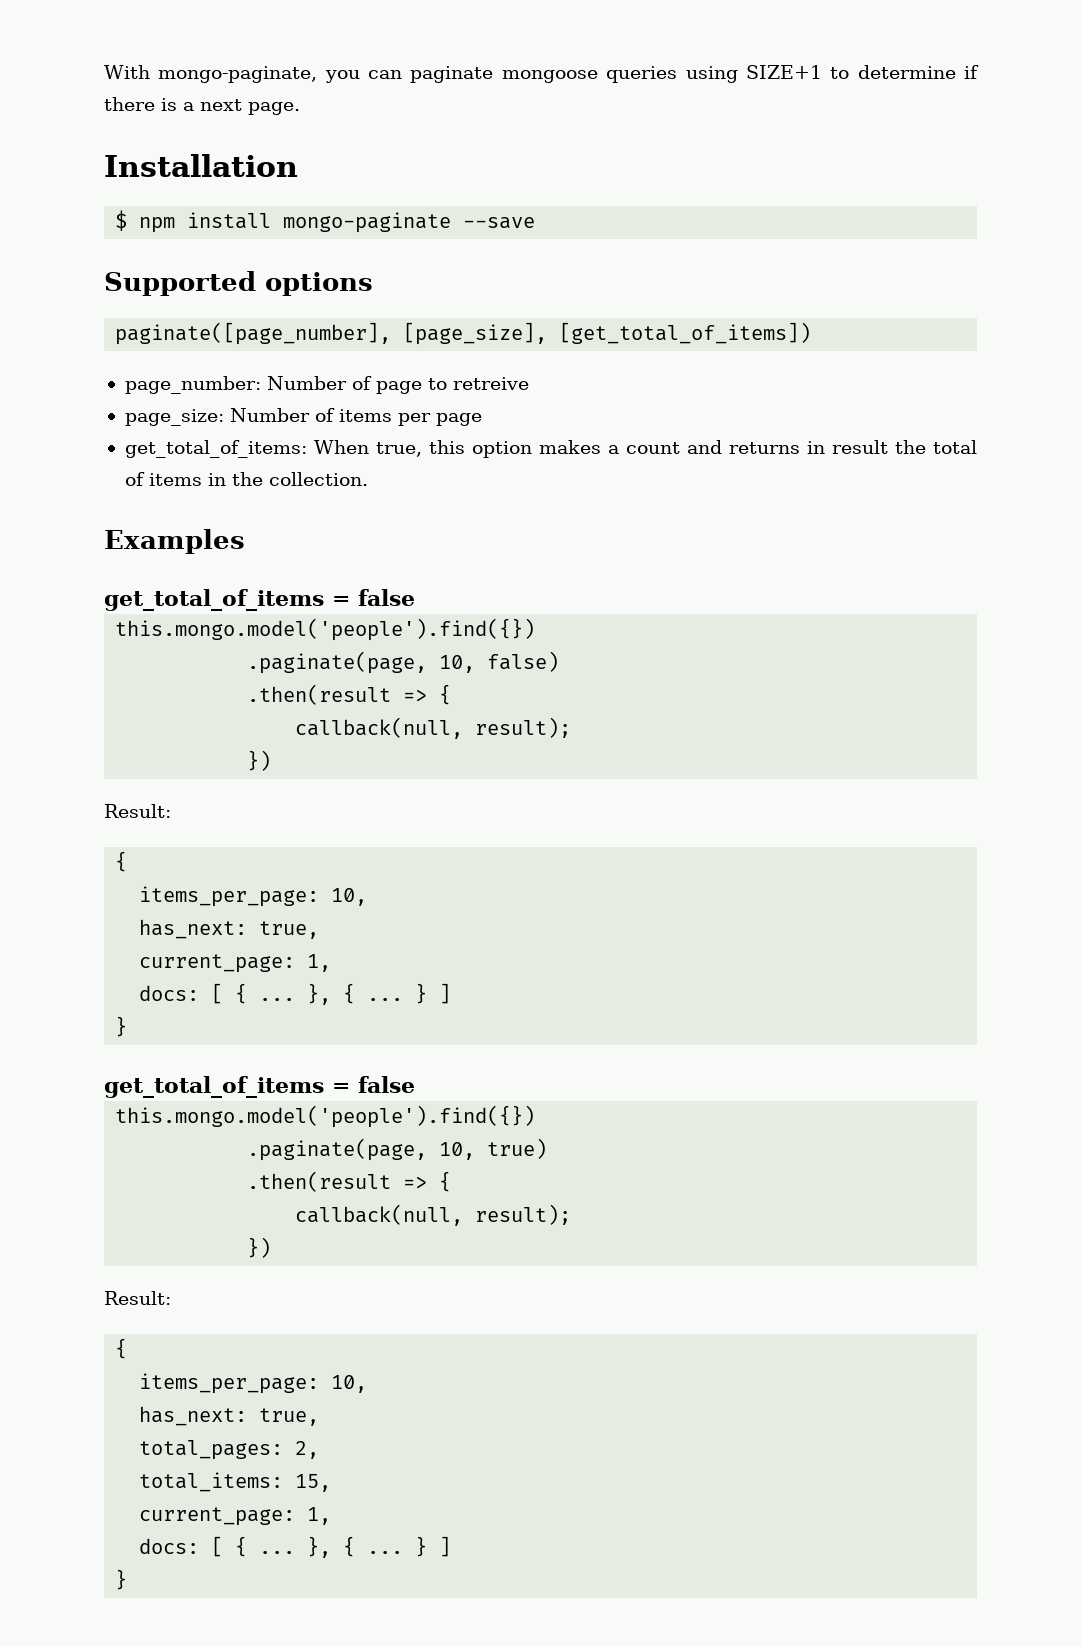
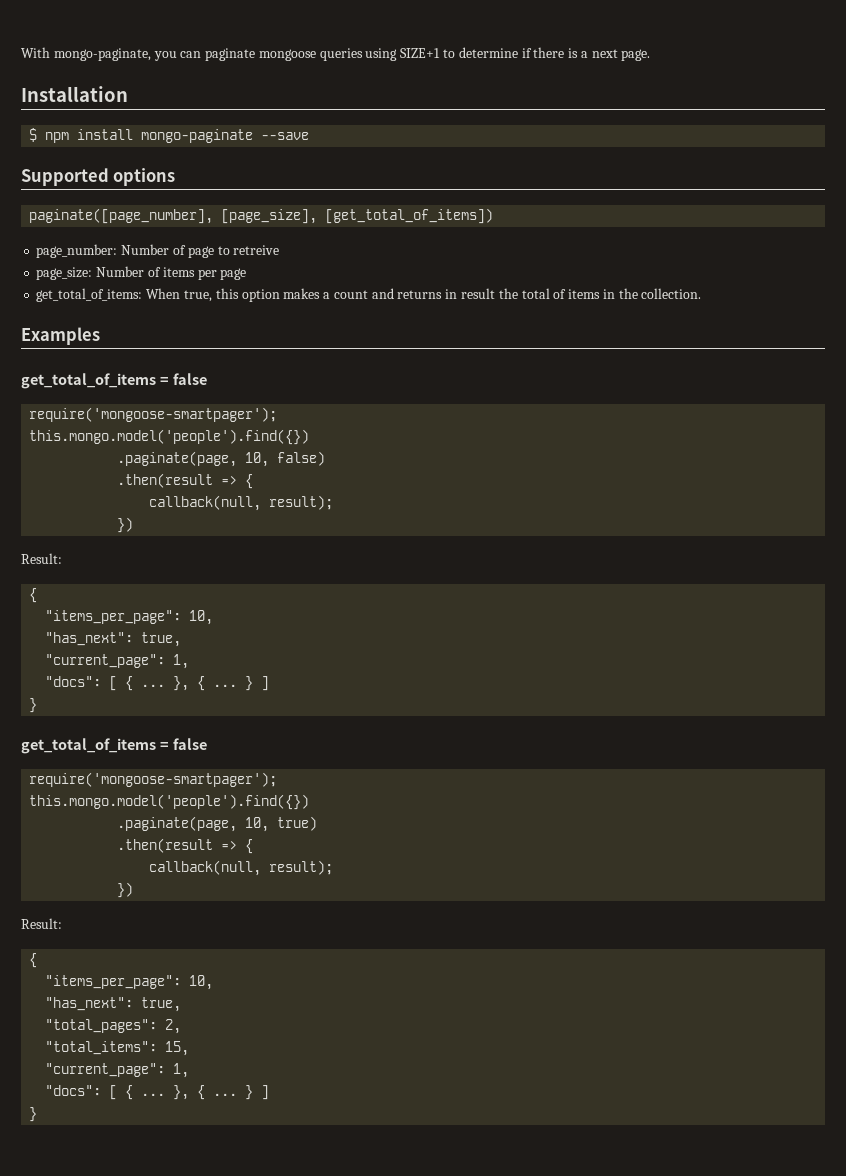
(415, 597) none -> [29,407,278,422] // require('mongoose-smartpager');
[139,886,368,907] [139,919,320,939] [139,954,332,973] [139,985,200,1001] items_per_page: 10, // has_next: true, // current_page: 1, // docs: -> [45,610,214,625] [45,632,182,647] [45,654,190,669] [45,676,102,687] "items_per_page": 10, // "has_next": true, // "current_page": 1, // "docs":
(415, 1084) none -> [29,772,278,787] // require('mongoose-smartpager');
[139,1373,368,1394] [139,1406,320,1426] [139,1440,284,1460] items_per_page: 10, // has_next: true, // total_pages: -> [45,975,214,990] [45,997,182,1012] [45,1019,158,1033] "items_per_page": 10, // "has_next": true, // "total_pages":
[139,1472,284,1492] total_items: -> [45,1041,158,1055] "total_items":
[139,1507,332,1526] [139,1538,200,1554] current_page: 1, // docs: -> [45,1063,190,1078] [45,1085,102,1096] "current_page": 1, // "docs":

